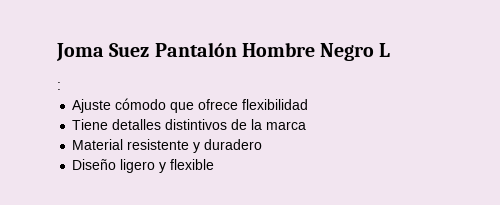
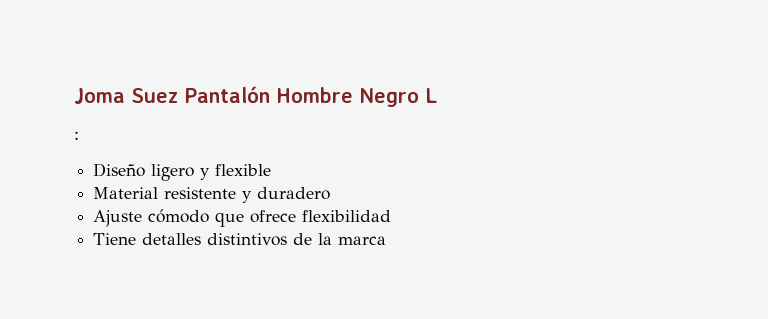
(61, 86) none -> [93,163,272,181] [93,187,331,203] // Diseño ligero y flexible // Material resistente y duradero
[72,139,263,153] [72,159,215,173] // Material resistente y duradero // Diseño ligero y flexible -> (387, 240) none

